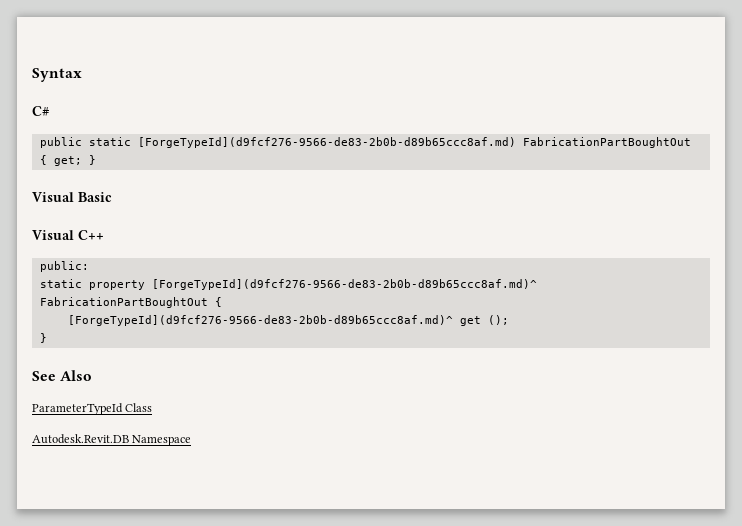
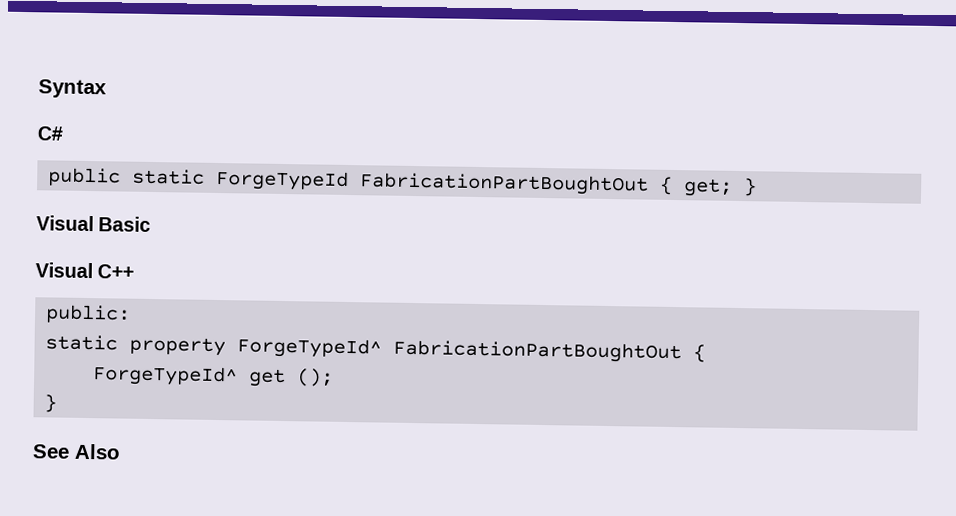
[137,137,516,148] [ForgeTypeId](d9fcf276-9566-de83-2b0b-d89b65ccc8af.md) -> [215,169,349,191] ForgeTypeId
[151,279,537,290] [ForgeTypeId](d9fcf276-9566-de83-2b0b-d89b65ccc8af.md)^ -> [236,337,382,359] ForgeTypeId^
[67,315,453,326] [ForgeTypeId](d9fcf276-9566-de83-2b0b-d89b65ccc8af.md)^ -> [92,365,238,387] ForgeTypeId^
[32,403,153,415] [32,434,192,446] // ParameterTypeId Class // Autodesk.Revit.DB Namespace -> (121, 451) none

